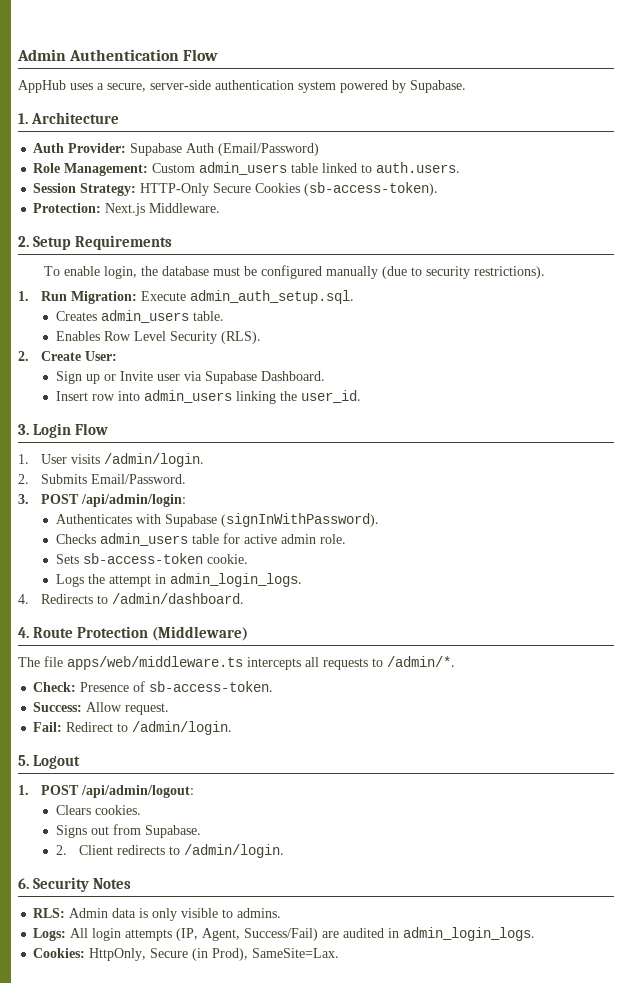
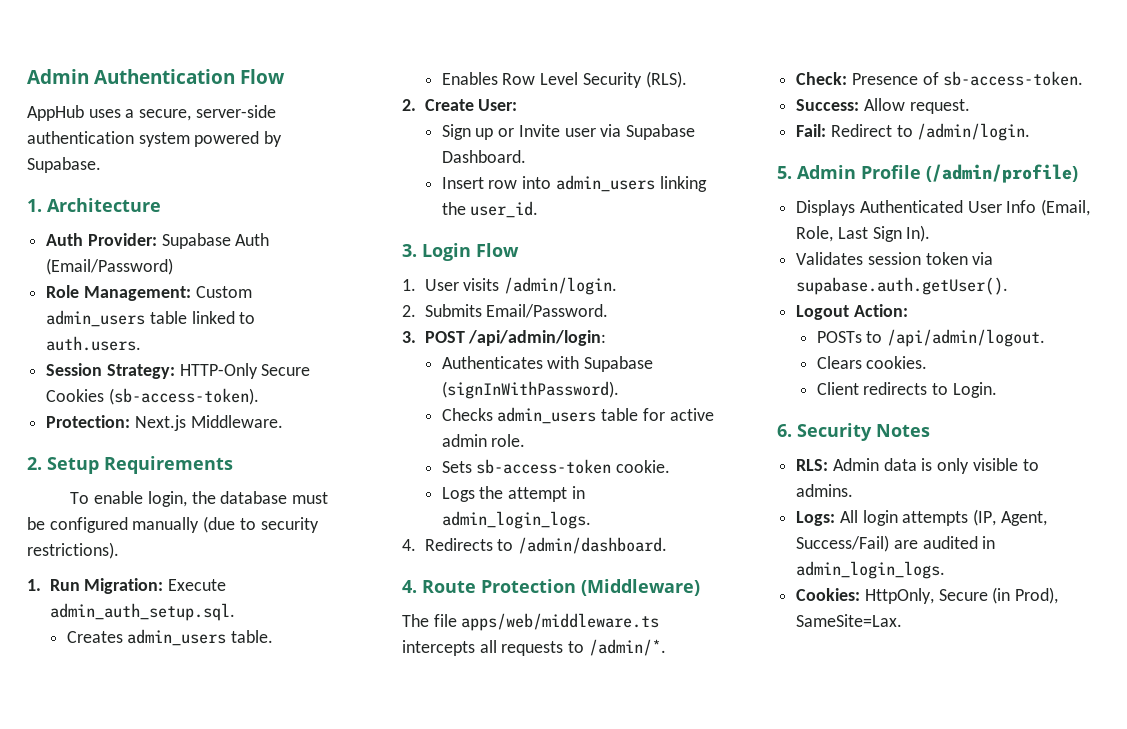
[33,755,81,769] [18,785,194,798] [56,805,142,815] [56,824,202,838] [56,845,68,855] Logout // 1. POST /api/admin/logout: // Clears cookies. // Signs out from Supabase. // 2. -> [797,164,1078,183] [796,199,1091,216] [796,225,931,242] [796,252,994,265] [796,277,1009,295] [796,304,908,320] [816,329,1046,347] [816,356,928,369] Admin Profile (/admin/profile) // Displays Authenticated User Info (Email, Role, Last Sign In). // Validates session token via supabase.auth.getUser(). // Logout Action: // POSTs to /api/admin/logout. // Clears cookies. //
[183,844,284,858] /admin/login. -> [952,382,997,398] Login.

